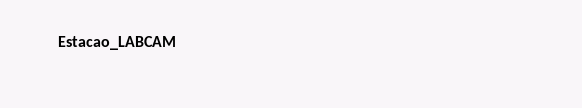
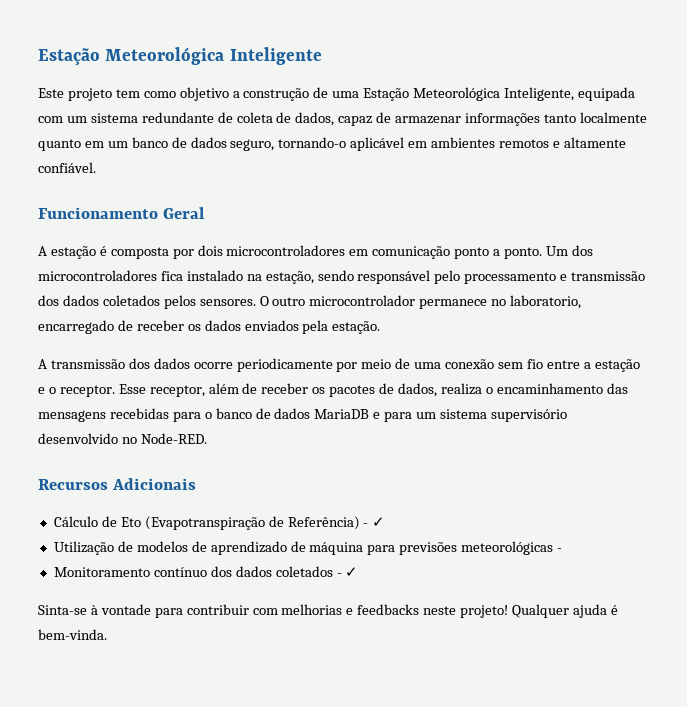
[58,36,176,50] Estacao_LABCAM -> [38,47,322,65] [38,87,635,101] [38,112,647,126] [38,137,626,151] [38,162,96,173] [38,207,206,219] [38,245,593,259] [38,270,646,284] [38,295,582,309] [38,320,381,334] [38,358,640,372] [38,383,628,397] [38,408,567,422] [38,433,207,444] [38,478,197,490] [53,516,386,530] [53,541,563,555] [53,566,359,577] [38,604,618,618] [38,629,107,640] Estação Meteorológica Inteligente // Este projeto tem como objetivo a construção de uma Estação Meteorológica Inteligente, equipada com um sistema redundante de coleta de dados, capaz de armazenar informações tanto localmente quanto em um banco de dados seguro, tornando-o aplicável em ambientes remotos e altamente confiável. // Funcionamento Geral // A estação é composta por dois microcontroladores em comunicação ponto a ponto. Um dos microcontroladores fica instalado na estação, sendo responsável pelo processamento e transmissão dos dados coletados pelos sensores. O outro microcontrolador permanece no laboratorio, encarregado de receber os dados enviados pela estação. // A transmissão dos dados ocorre periodicamente por meio de uma conexão sem fio entre a estação e o receptor. Esse receptor, além de receber os pacotes de dados, realiza o encaminhamento das mensagens recebidas para o banco de dados MariaDB e para um sistema supervisório desenvolvido no Node-RED. // Recursos Adicionais // Cálculo de Eto (Evapotranspiração de Referência) - ✓ // Utilização de modelos de aprendizado de máquina para previsões meteorológicas - // Monitoramento contínuo dos dados coletados - ✓ // Sinta-se à vontade para contribuir com melhorias e feedbacks neste projeto! Qualquer ajuda é bem-vinda.

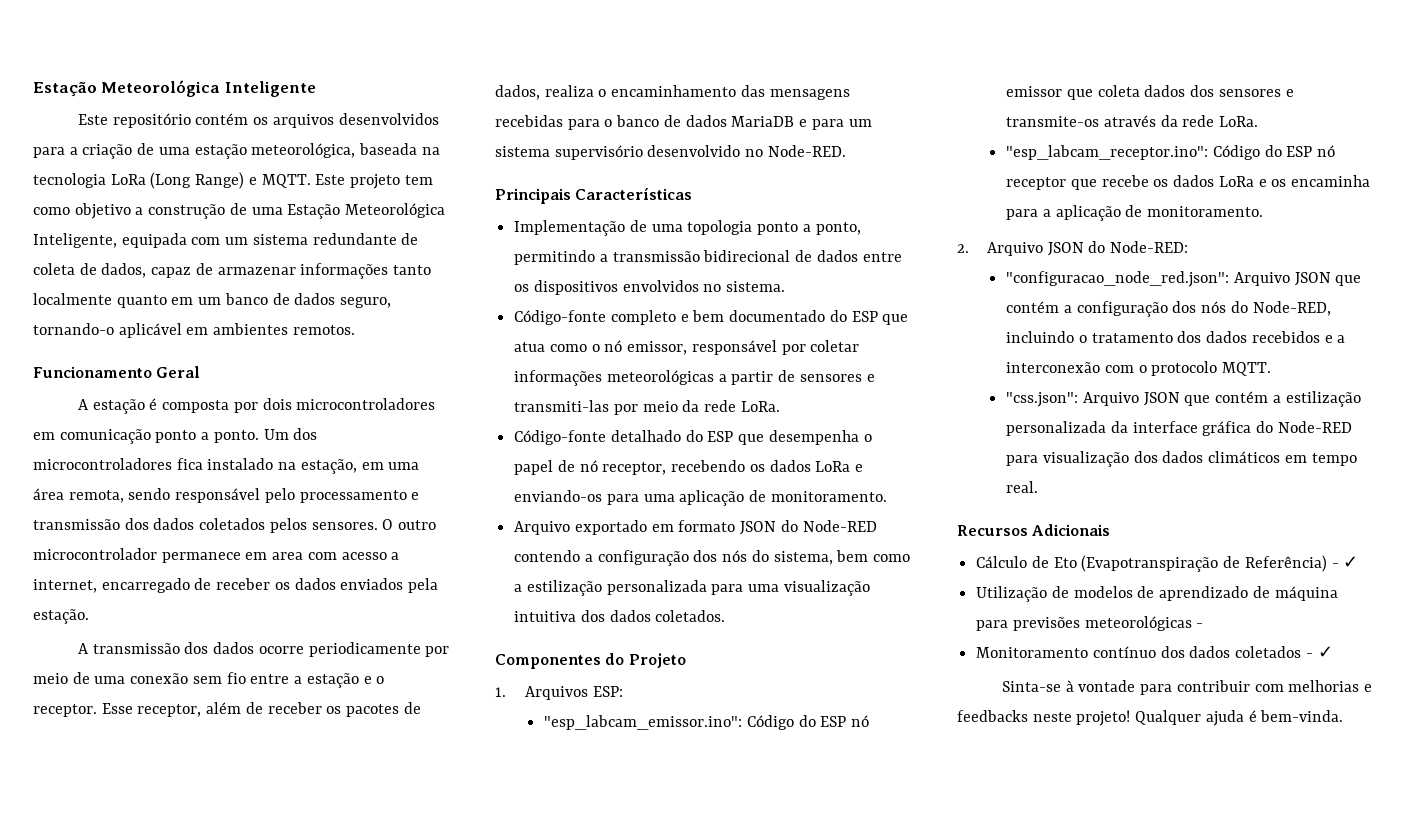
(64, 93) none -> [112,113,439,128] [33,143,440,159] [33,172,346,189] repositório contém os arquivos desenvolvidos para a criação de uma estação meteorológica, baseada na tecnologia LoRa (Long Range) e MQTT. Este
[499,137,626,148] [38,162,96,173] remotos e altamente confiável. -> [292,325,355,335] remotos.
(314, 277) none -> [361,462,420,470] [33,488,124,503] em uma área remota,
[491,295,582,309] no laboratorio, -> [245,552,400,560] [33,579,97,593] em area com acesso a internet,
(207, 438) none -> [495,188,693,204] [514,220,861,236] [514,250,902,265] [514,280,786,295] [514,310,909,325] [514,340,860,355] [514,370,875,386] [514,400,780,415] [514,430,872,445] [514,460,864,475] [514,490,887,506] [514,520,877,535] [514,550,911,566] [514,580,870,596] [514,610,726,622] [495,653,686,669] [495,686,623,700] [544,715,870,730] [1006,85,1294,100] [1006,115,1259,127] [1006,145,1336,160] [1006,175,1370,190] [1006,205,1264,221] [957,241,1189,256] [1006,271,1362,287] [1006,301,1331,317] [1006,331,1346,343] [1006,361,1272,376] [1006,391,1361,407] [1006,421,1352,436] [1006,451,1357,467] [1006,481,1039,493] // Principais Características // Implementação de uma topologia ponto a ponto, permitindo a transmissão bidirecional de dados entre os dispositivos envolvidos no sistema. // Código-fonte completo e bem documentado do ESP que atua como o nó emissor, responsável por coletar informações meteorológicas a partir de sensores e transmiti-las por meio da rede LoRa. // Código-fonte detalhado do ESP que desempenha o papel de nó receptor, recebendo os dados LoRa e enviando-os para uma aplicação de monitoramento. // Arquivo exportado em formato JSON do Node-RED contendo a configuração dos nós do sistema, bem como a estilização personalizada para uma visualização intuitiva dos dados coletados. // Componentes do Projeto // 1. Arquivos ESP: // "esp_labcam_emissor.ino": Código do ESP nó emissor que coleta dados dos sensores e transmite-os através da rede LoRa. // "esp_labcam_receptor.ino": Código do ESP nó receptor que recebe os dados LoRa e os encaminha para a aplicação de monitoramento. // 2. Arquivo JSON do Node-RED: // "configuracao_node_red.json": Arquivo JSON que contém a configuração dos nós do Node-RED, incluindo o tratamento dos dados recebidos e a interconexão com o protocolo MQTT. // "css.json": Arquivo JSON que contém a estilização personalizada da interface gráfica do Node-RED para visualização dos dados climáticos em tempo real.

